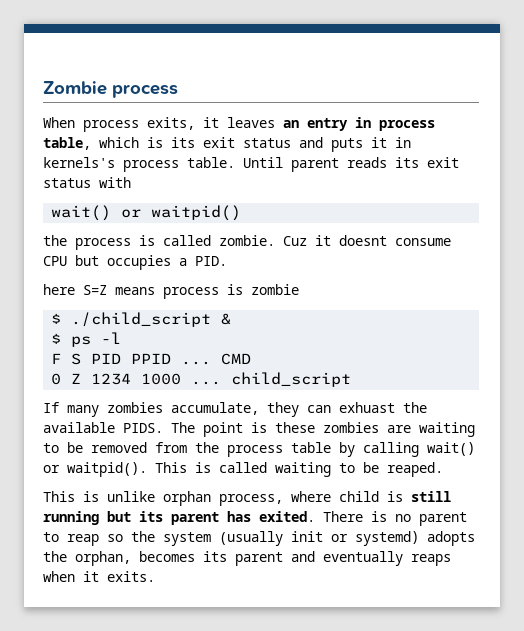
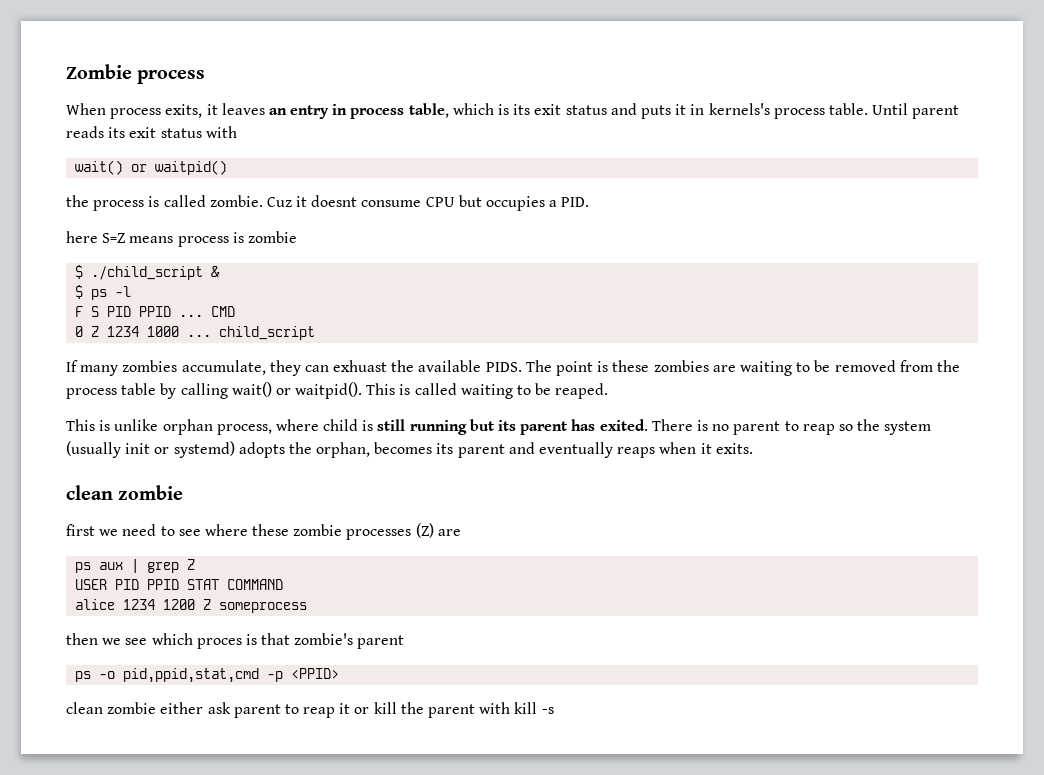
(155, 576) none -> [66,485,184,500] [66,523,461,540] [75,559,196,573] [75,579,284,590] [75,599,308,613] [66,633,405,649] [75,668,340,683] [66,702,554,718] // clean zombie // first we need to see where these zombie processes (Z) are // ps aux | grep Z // USER PID PPID STAT COMMAND // alice 1234 1200 Z someprocess // then we see which proces is that zombie's parent // ps -o pid,ppid,stat,cmd -p <PPID> // clean zombie either ask parent to reap it or kill the parent with kill -s

